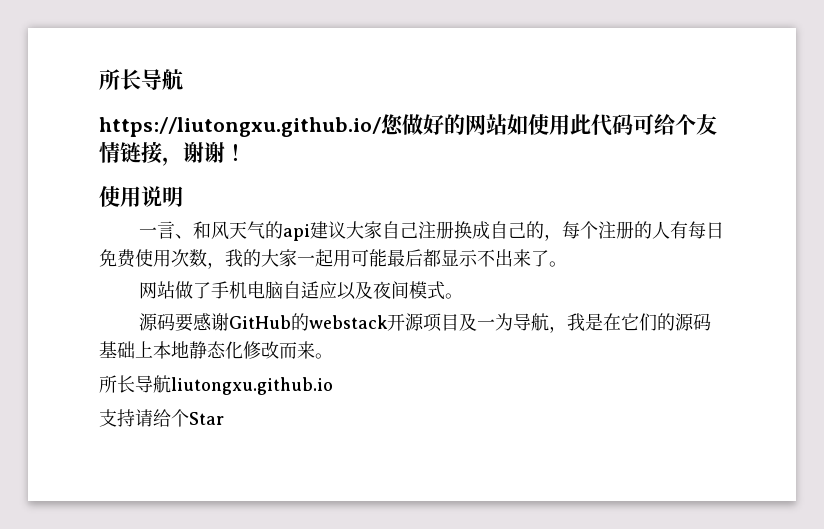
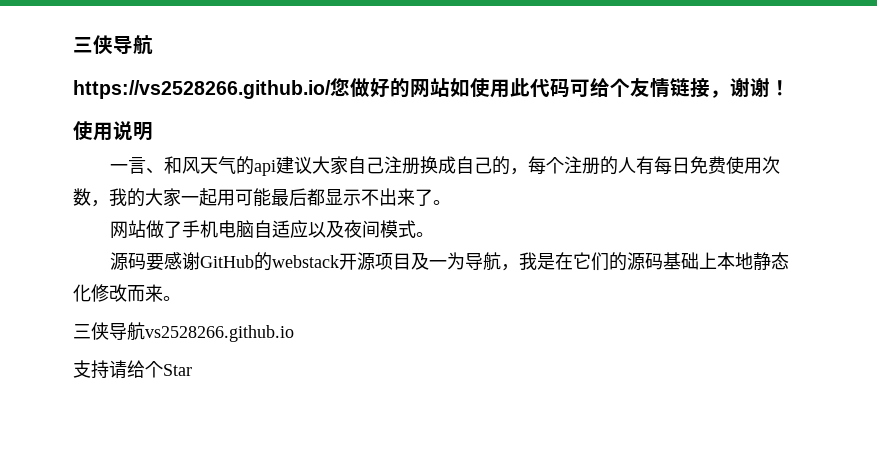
[99,69,141,90] 所长 -> [73,35,113,55] 三侠
[99,117,381,137] https://liutongxu.github.io/ -> [73,80,331,99] https://vs2528266.github.io/
[99,375,333,395] 所长导航liutongxu.github.io -> [73,322,294,342] 三侠导航vs2528266.github.io

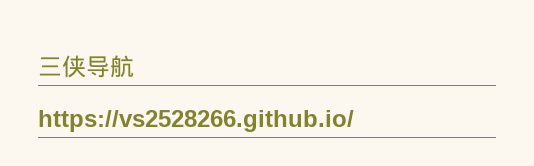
[330,78,790,98] [73,121,153,141] [109,156,780,176] [73,188,451,207] [109,220,434,239] [109,252,789,271] [73,284,181,302] [73,322,294,342] [73,360,192,379] 您做好的网站如使用此代码可给个友情链接，谢谢！ // 使用说明 // 一言、和风天气的api建议大家自己注册换成自己的，每个注册的人有每日免费使用次数，我的大家一起用可能最后都显示不出来了。 // 网站做了手机电脑自适应以及夜间模式。 // 源码要感谢GitHub的webstack开源项目及一为导航，我是在它们的源码基础上本地静态化修改而来。 // 三侠导航vs2528266.github.io // 支持请给个Star -> (354, 121) none

